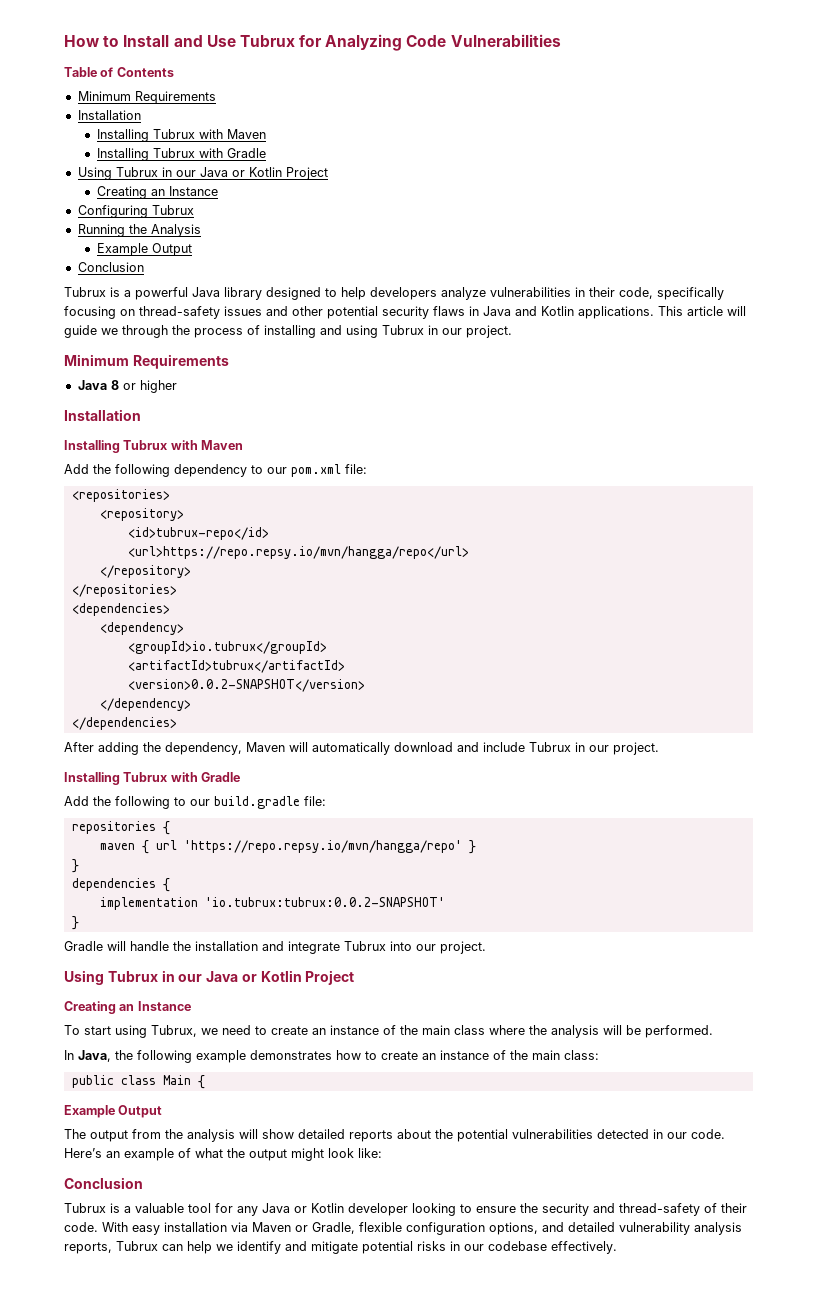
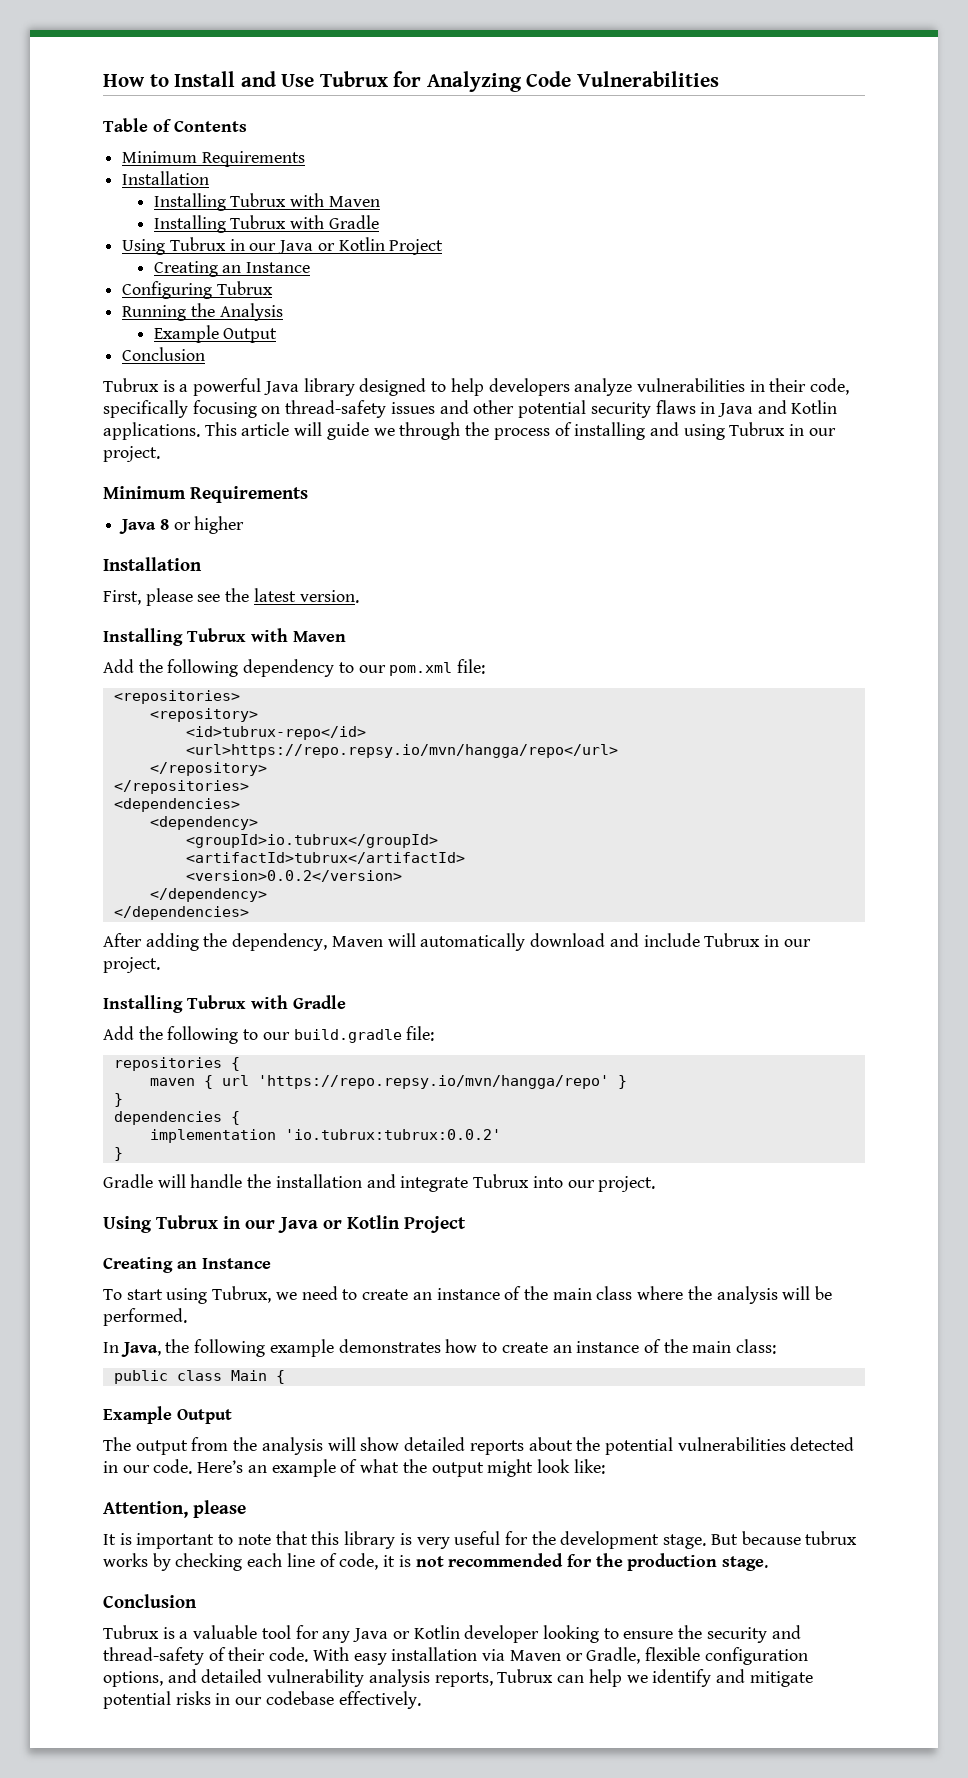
(141, 415) none -> [103,588,359,606] // First, please see the latest version.
[127,679,365,692] <version>0.0.2-SNAPSHOT</version> -> [185,870,402,882] <version>0.0.2</version>
[204,897,445,907] 'io.tubrux:tubrux:0.0.2-SNAPSHOT' -> [284,1129,501,1140] 'io.tubrux:tubrux:0.0.2'
(382, 1153) none -> [103,1500,247,1518] [103,1531,858,1549] [103,1553,769,1571] // Attention, please // It is important to note that this library is very useful for the development stage. But because tubrux works by checking each line of code, it is not recommended for the production stage.

